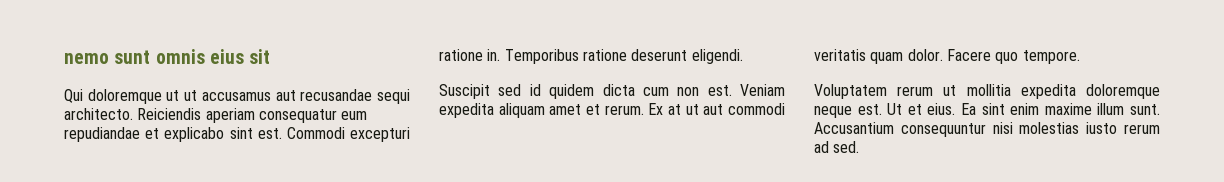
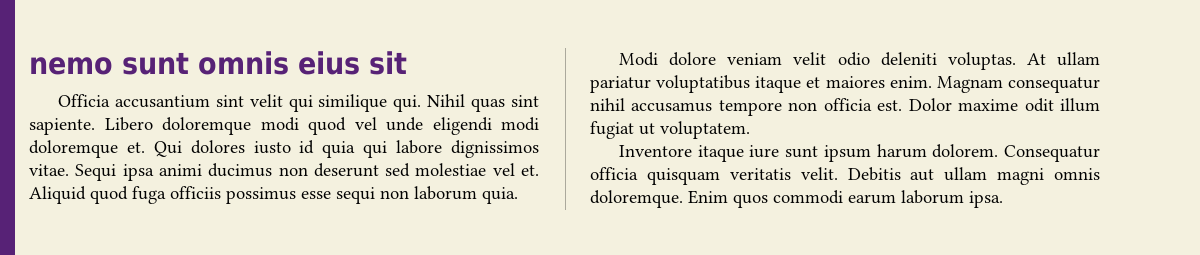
[64,89,411,104] [64,108,368,123] [64,127,411,142] [439,49,743,64] [439,84,785,99] [439,103,785,118] [814,49,1080,64] [814,84,1160,99] [814,103,1160,118] [814,122,1160,137] [814,141,860,153] Qui doloremque ut ut accusamus aut recusandae sequi architecto. Reiciendis aperiam consequatur eum repudiandae et explicabo sint est. Commodi excepturi ratione in. Temporibus ratione deserunt eligendi. // Suscipit sed id quidem dicta cum non est. Veniam expedita aliquam amet et rerum. Ex at ut aut commodi veritatis quam dolor. Facere quo tempore. // Voluptatem rerum ut mollitia expedita doloremque neque est. Ut et eius. Ea sint enim maxime illum sunt. Accusantium consequuntur nisi molestias iusto rerum ad sed. -> [58,94,539,112] [29,117,539,135] [29,140,540,158] [29,163,539,181] [29,186,518,204] [619,52,1100,70] [590,75,1100,93] [590,98,1100,116] [590,121,750,139] [619,144,1100,162] [590,167,1100,185] [590,190,1003,208] Officia accusantium sint velit qui similique qui. Nihil quas sint sapiente. Libero doloremque modi quod vel unde eligendi modi doloremque et. Qui dolores iusto id quia qui labore dignissimos vitae. Sequi ipsa animi ducimus non deserunt sed molestiae vel et. Aliquid quod fuga officiis possimus esse sequi non laborum quia. // Modi dolore veniam velit odio deleniti voluptas. At ullam pariatur voluptatibus itaque et maiores enim. Magnam consequatur nihil accusamus tempore non officia est. Dolor maxime odit illum fugiat ut voluptatem. // Inventore itaque iure sunt ipsum harum dolorem. Consequatur officia quisquam veritatis velit. Debitis aut ullam magni omnis doloremque. Enim quos commodi earum laborum ipsa.

